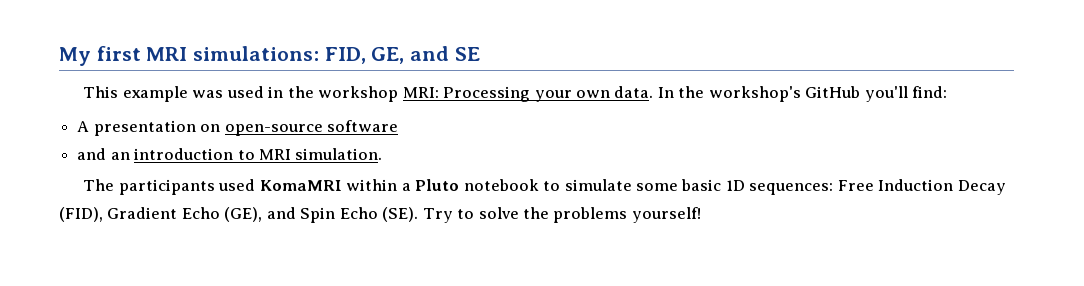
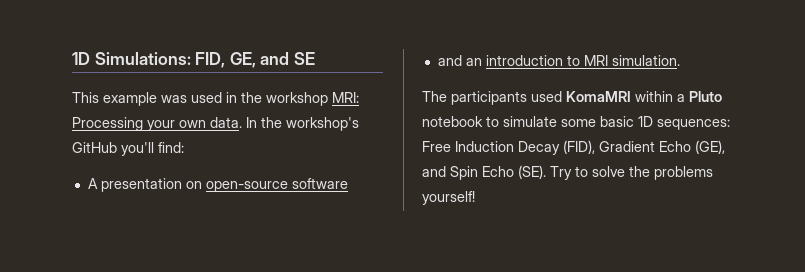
[59,46,320,66] My first MRI simulations: -> [72,52,191,65] 1D Simulations:

